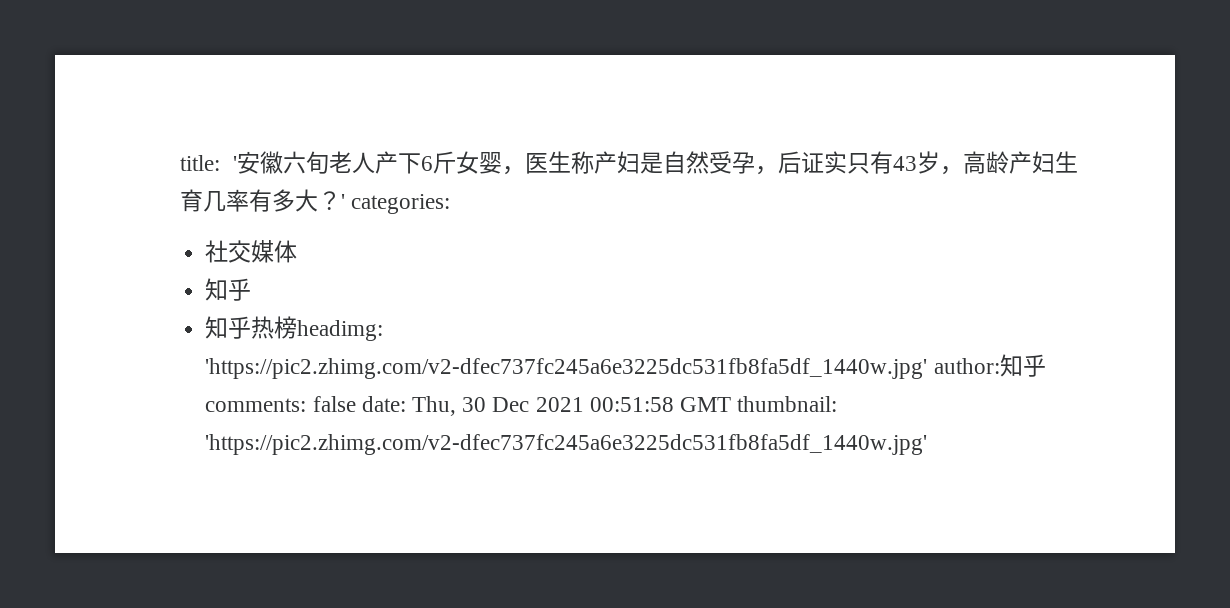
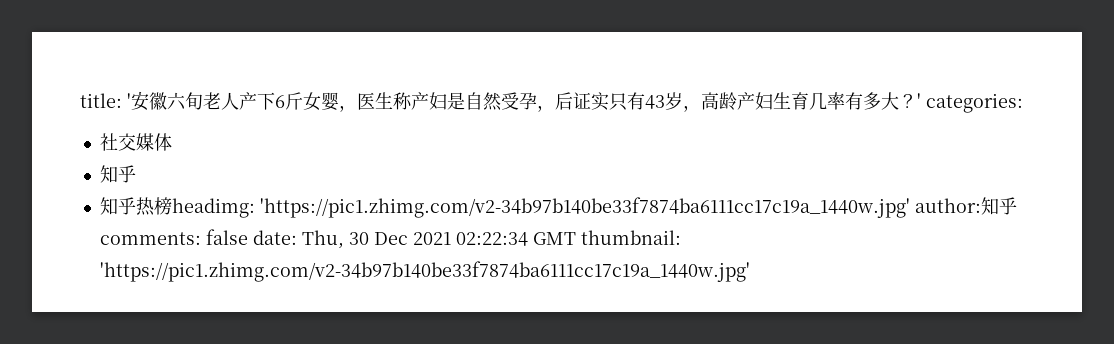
[205,358,928,379] 'https://pic2.zhimg.com/v2-dfec737fc245a6e3225dc531fb8fa5df_1440w.jpg' -> [259,197,910,218] 'https://pic1.zhimg.com/v2-34b97b140be33f7874ba6111cc17c19a_1440w.jpg'
[589,397,674,412] 00:51:58 -> [455,232,528,246] 02:22:34
[205,434,928,455] 'https://pic2.zhimg.com/v2-dfec737fc245a6e3225dc531fb8fa5df_1440w.jpg' -> [99,261,750,282] 'https://pic1.zhimg.com/v2-34b97b140be33f7874ba6111cc17c19a_1440w.jpg'

